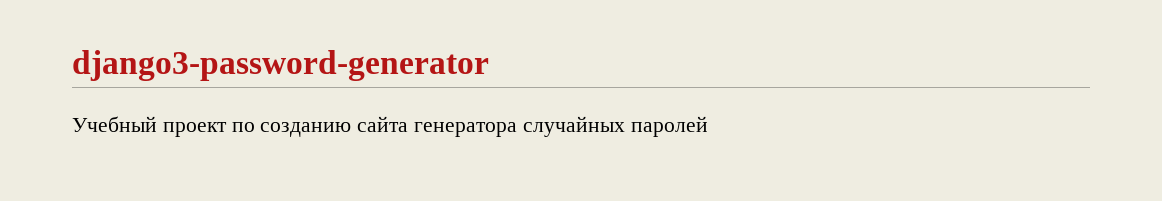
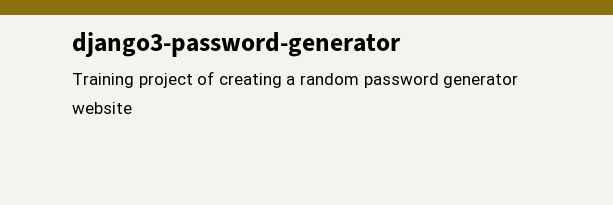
[72,116,708,137] Учебный проект по созданию сайта генератора случайных паролей -> [72,71,519,88] [72,102,132,114] Training project of creating a random password generator website

